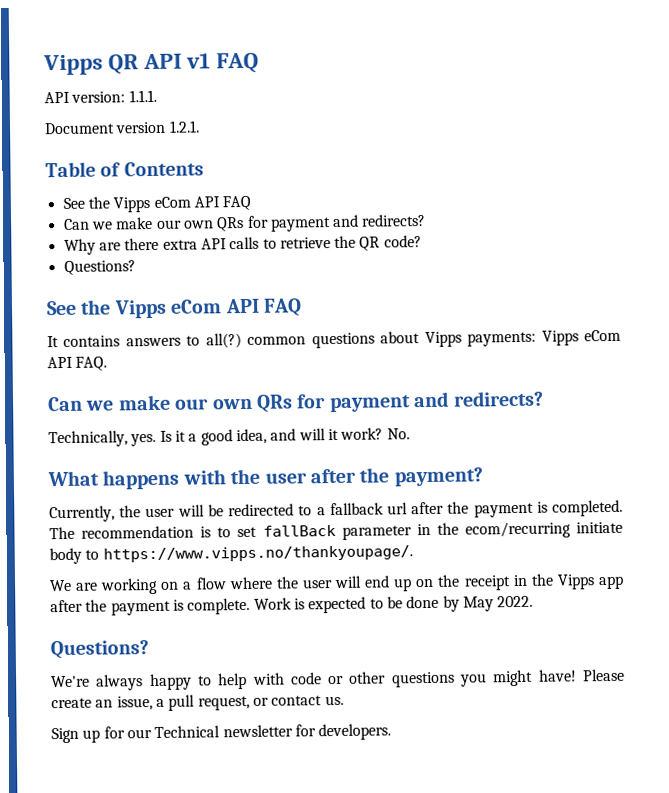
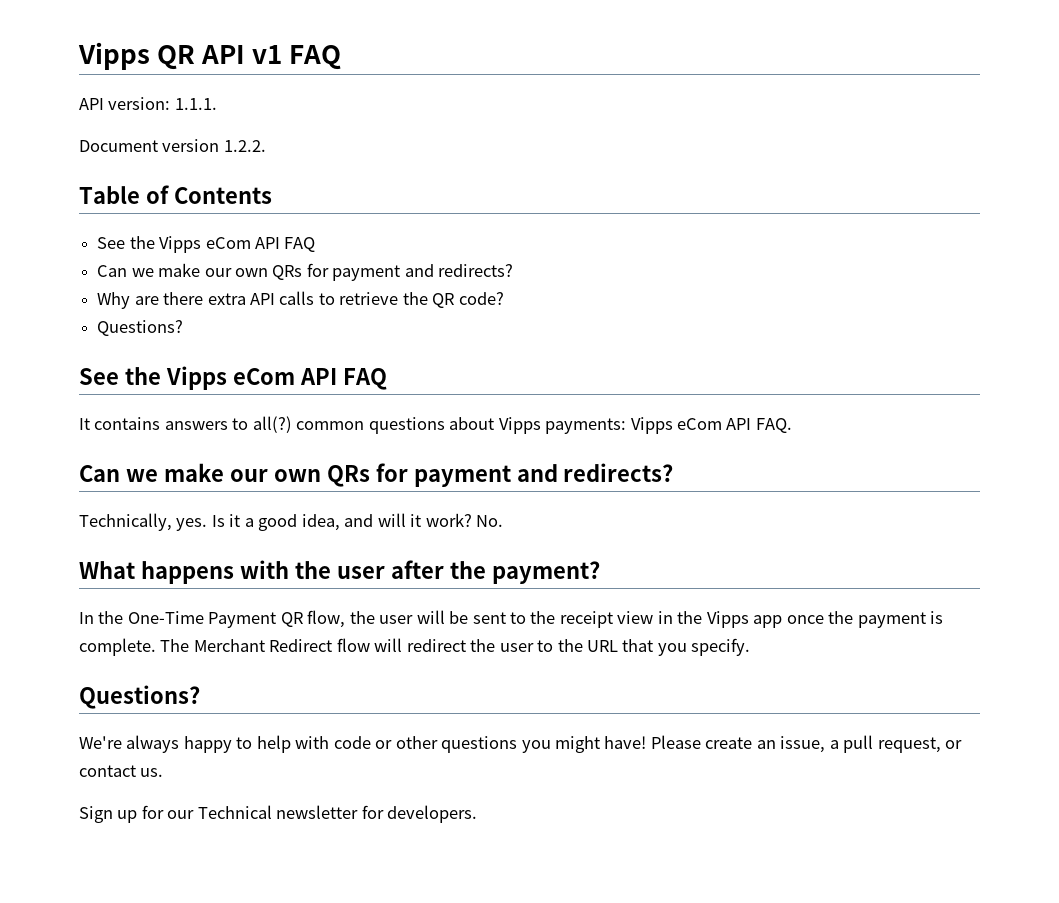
[168,120,200,133] 1.2.1. -> [223,140,266,152] 1.2.2.
[49,499,624,523] [49,521,624,540] [49,545,413,565] [50,575,435,595] Currently, the user will be redirected to a fallback url after the payment is completed. The recommendation is to set fallBack parameter in the ecom/recurring initiate body to https://www.vipps.no/thankyoupage/. // We are working on a flow where the user will end up on -> [79,610,527,628] In the One-Time Payment QR flow, the user will be sent to
(511, 583) none -> [617,611,654,624] view
[50,599,83,613] after -> [786,615,824,624] once
[253,595,534,614] Work is expected to be done by May 2022. -> [160,638,751,656] The Merchant Redirect flow will redirect the user to the URL that you specify.

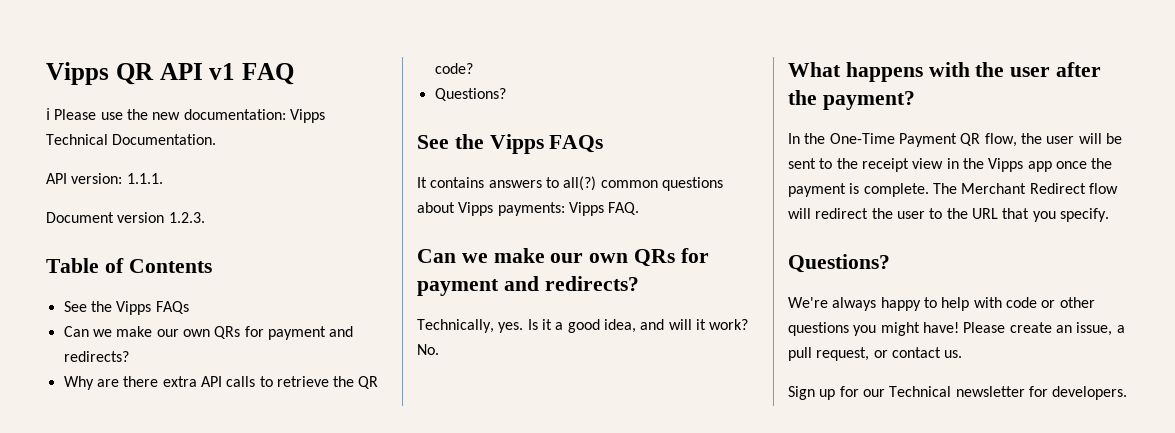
(342, 57) none -> [46,108,325,123] [46,134,217,145] // ℹ Please use the new documentation: Vipps Technical Documentation.
[223,140,266,152] 1.2.2. -> [168,212,205,223] 1.2.3.
[205,237,316,252] eCom API FAQ -> [155,301,189,314] FAQs
[232,368,387,390] eCom API FAQ -> [549,135,604,153] FAQs
[677,418,752,430] eCom API -> (604, 209) none

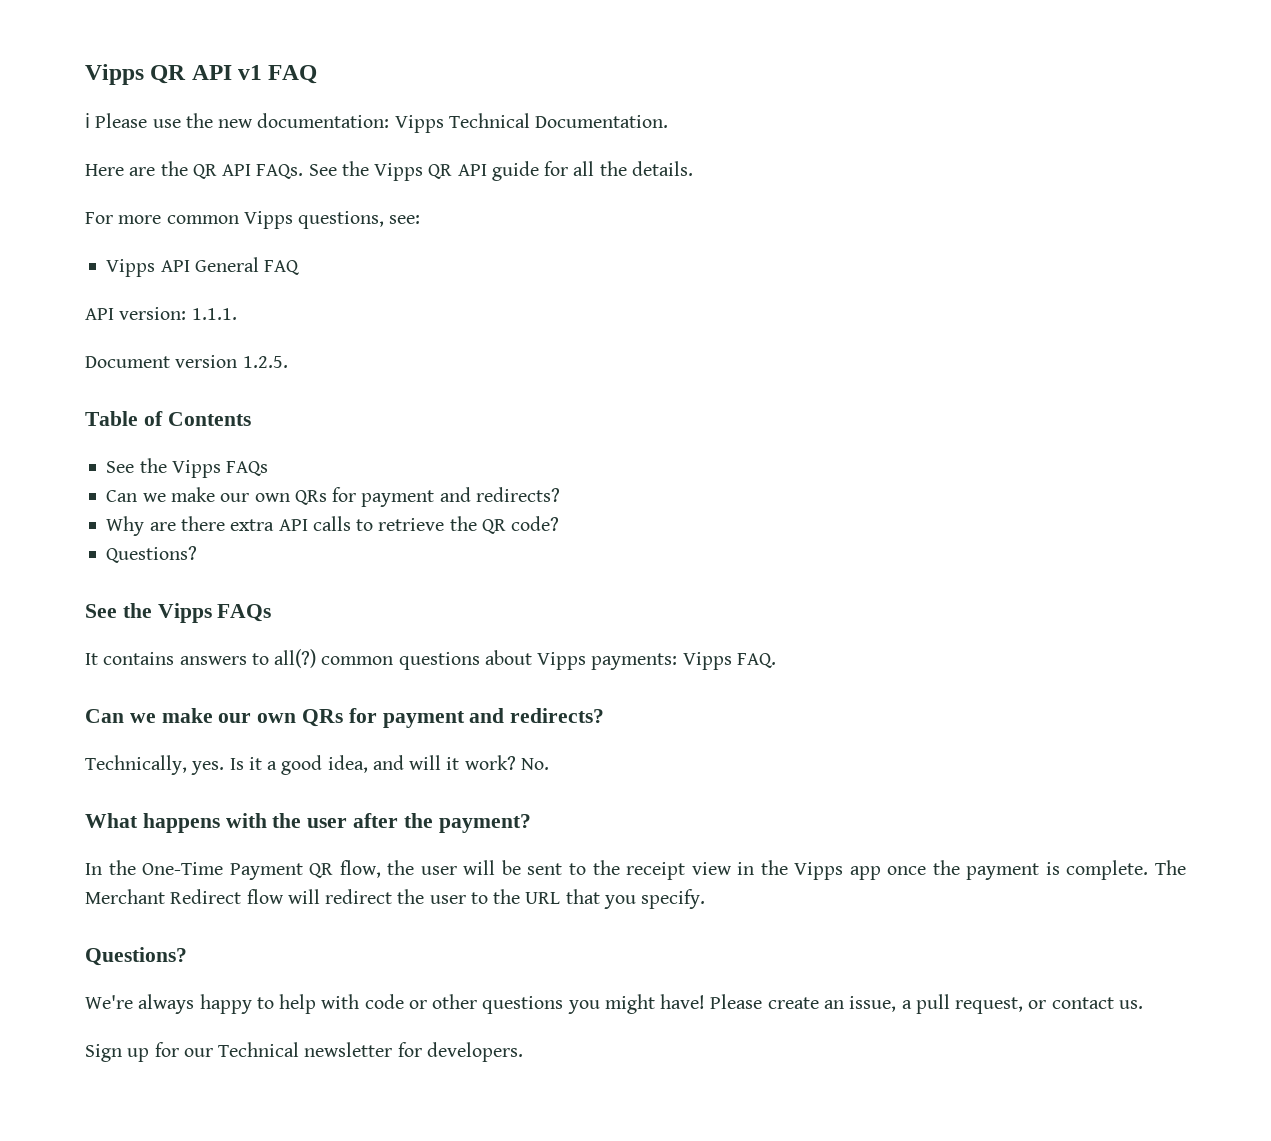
(217, 139) none -> [85,161,693,181] [85,211,421,229] [106,257,300,277] // Here are the QR API FAQs. See the Vipps QR API guide for all the details. // For more common Vipps questions, see: // Vipps API General FAQ
[168,212,205,223] 1.2.3. -> [242,356,288,368] 1.2.5.

